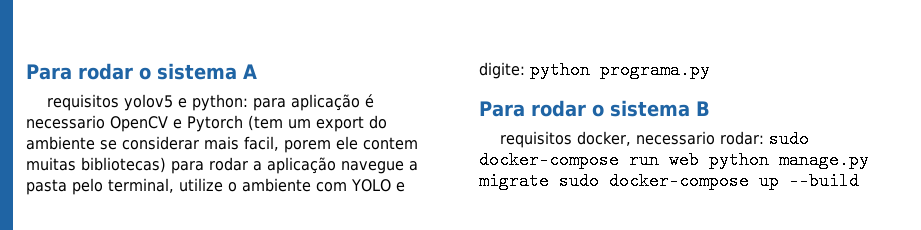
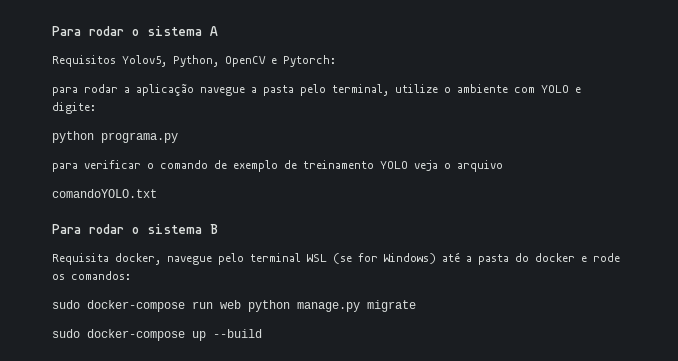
[46,94,374,111] [26,115,387,132] [26,136,418,153] [26,157,166,173] requisitos yolov5 e python: para aplicação é necessario OpenCV e Pytorch (tem um export do ambiente se considerar mais facil, porem ele contem muitas bibliotecas) -> [52,55,336,67] Requisitos Yolov5, Python, OpenCV e Pytorch: //
(525, 70) none -> (96, 108) //
(710, 70) none -> [52,160,503,172] [52,189,157,198] // para verificar o comando de exemplo de treinamento YOLO veja o arquivo // comandoYOLO.txt
[499,131,764,148] requisitos docker, necessario rodar: -> [52,252,620,265] [52,271,131,280] Requisita docker, navegue pelo terminal WSL (se for Windows) até a pasta do docker e rode os comandos: //
(549, 181) none -> (416, 306) //

